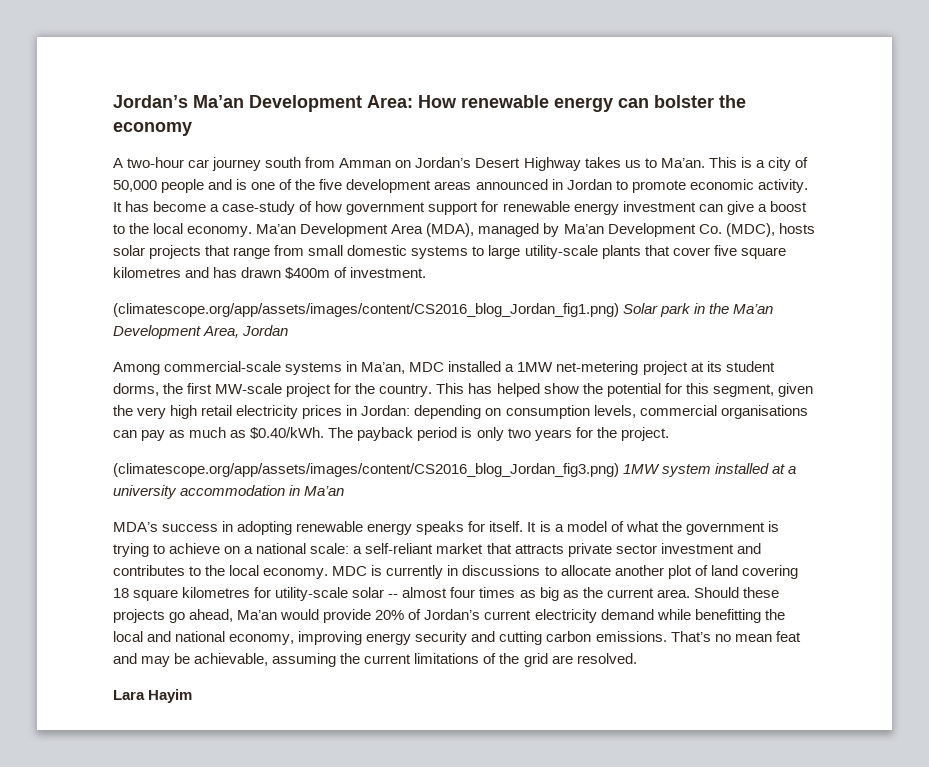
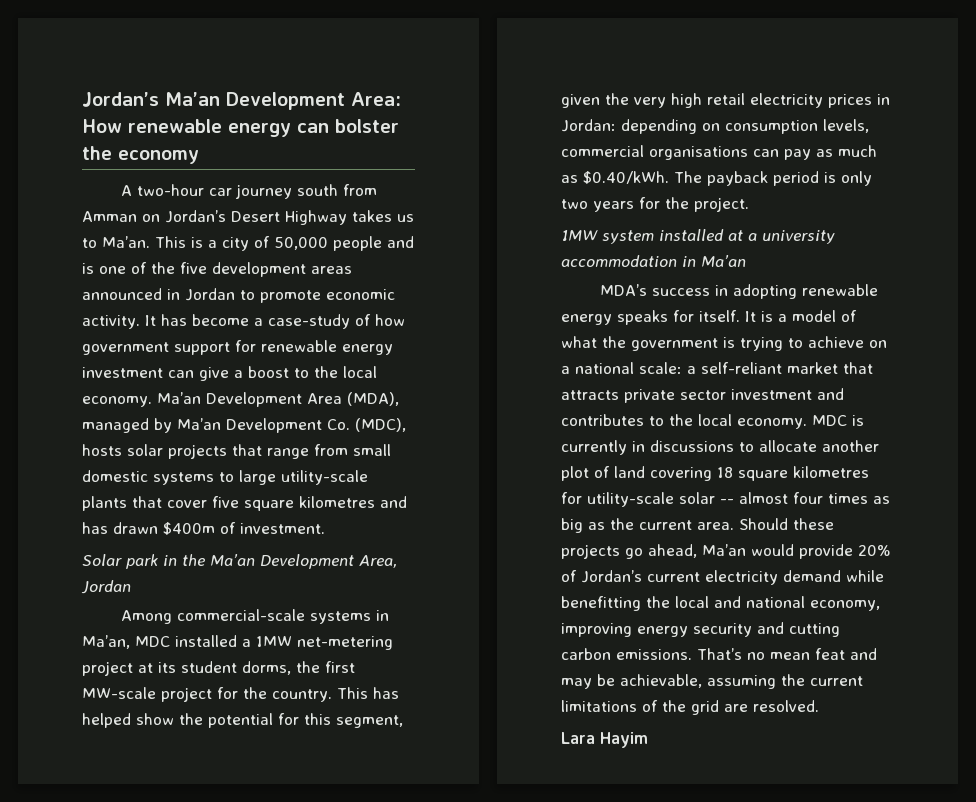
[113,303,619,317] (climatescope.org/app/assets/images/content/CS2016_blog_Jordan_fig1.png) -> (325, 528) none
[113,463,619,477] (climatescope.org/app/assets/images/content/CS2016_blog_Jordan_fig3.png) -> (749, 204) none

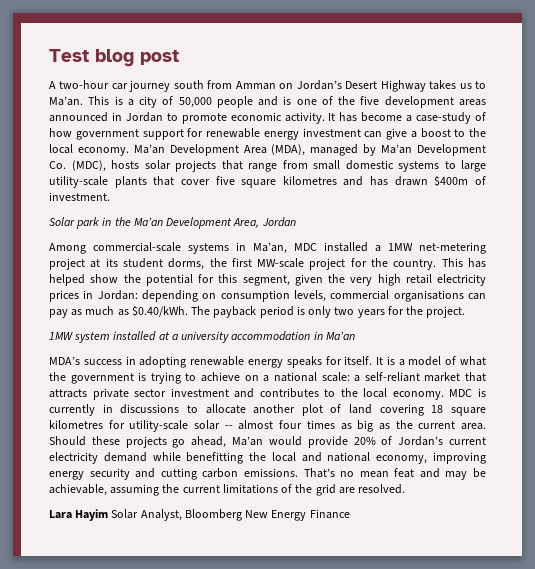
[82,92,401,110] [82,119,399,137] [82,146,199,164] Jordan’s Ma’an Development Area: How renewable energy can bolster the economy -> [49,49,179,67] Test blog post
(648, 740) none -> [111,509,350,521] Solar Analyst, Bloomberg New Energy Finance

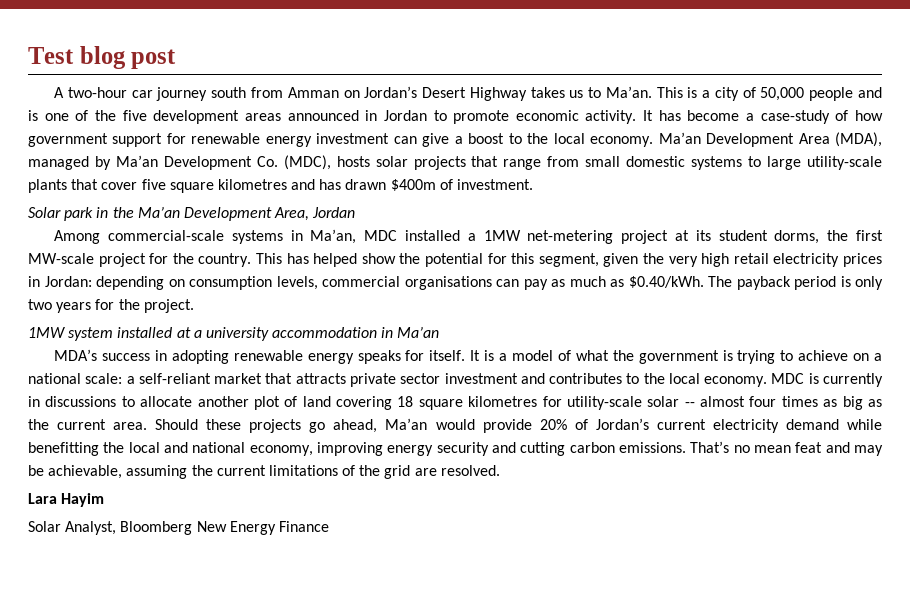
(109, 515) none -> (105, 500) //

